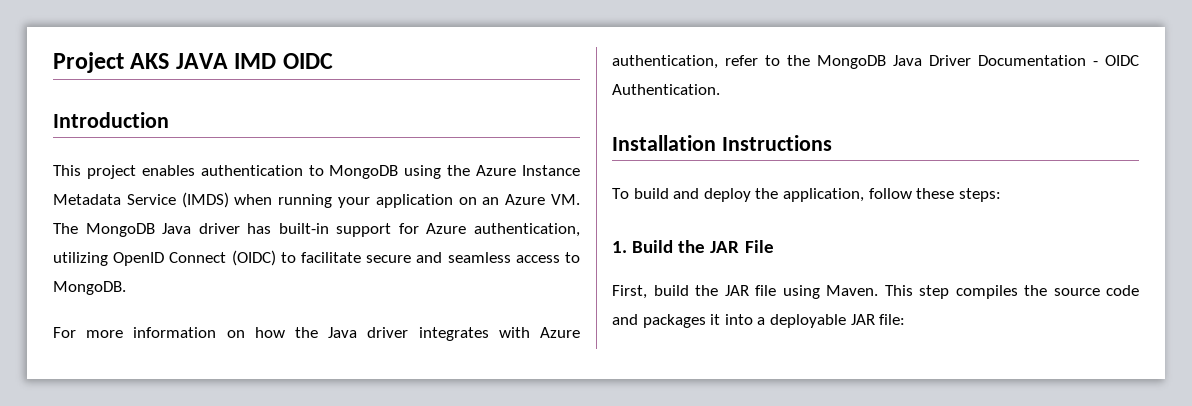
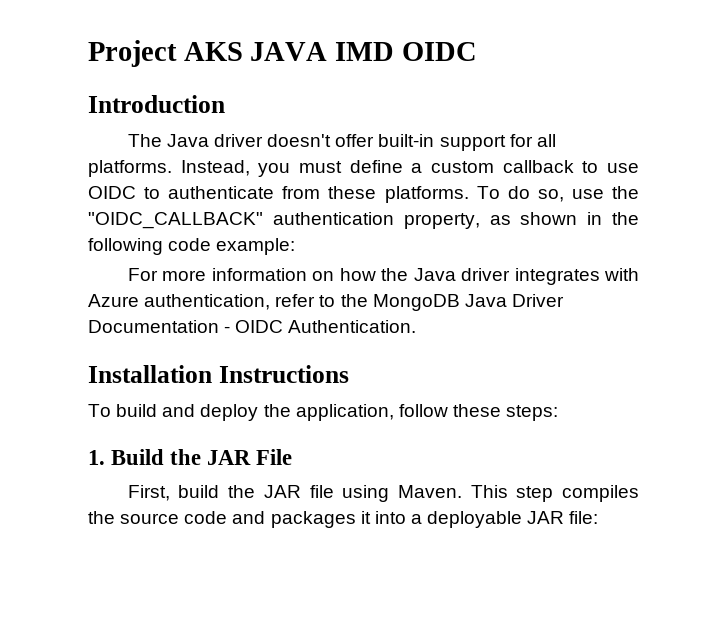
[53,165,580,179] [53,192,581,208] [53,223,580,237] [53,250,580,266] [53,281,126,295] This project enables authentication to MongoDB using the Azure Instance Metadata Service (IMDS) when running your application on an Azure VM. The MongoDB Java driver has built-in support for Azure authentication, utilizing OpenID Connect (OIDC) to facilitate secure and seamless access to MongoDB. -> [127,134,556,151] [88,160,640,177] [88,186,640,203] [88,212,639,229] [88,238,296,255] The Java driver doesn't offer built-in support for all platforms. Instead, you must define a custom callback to use OIDC to authenticate from these platforms. To do so, use the "OIDC_CALLBACK" authentication property, as shown in the following code example:

